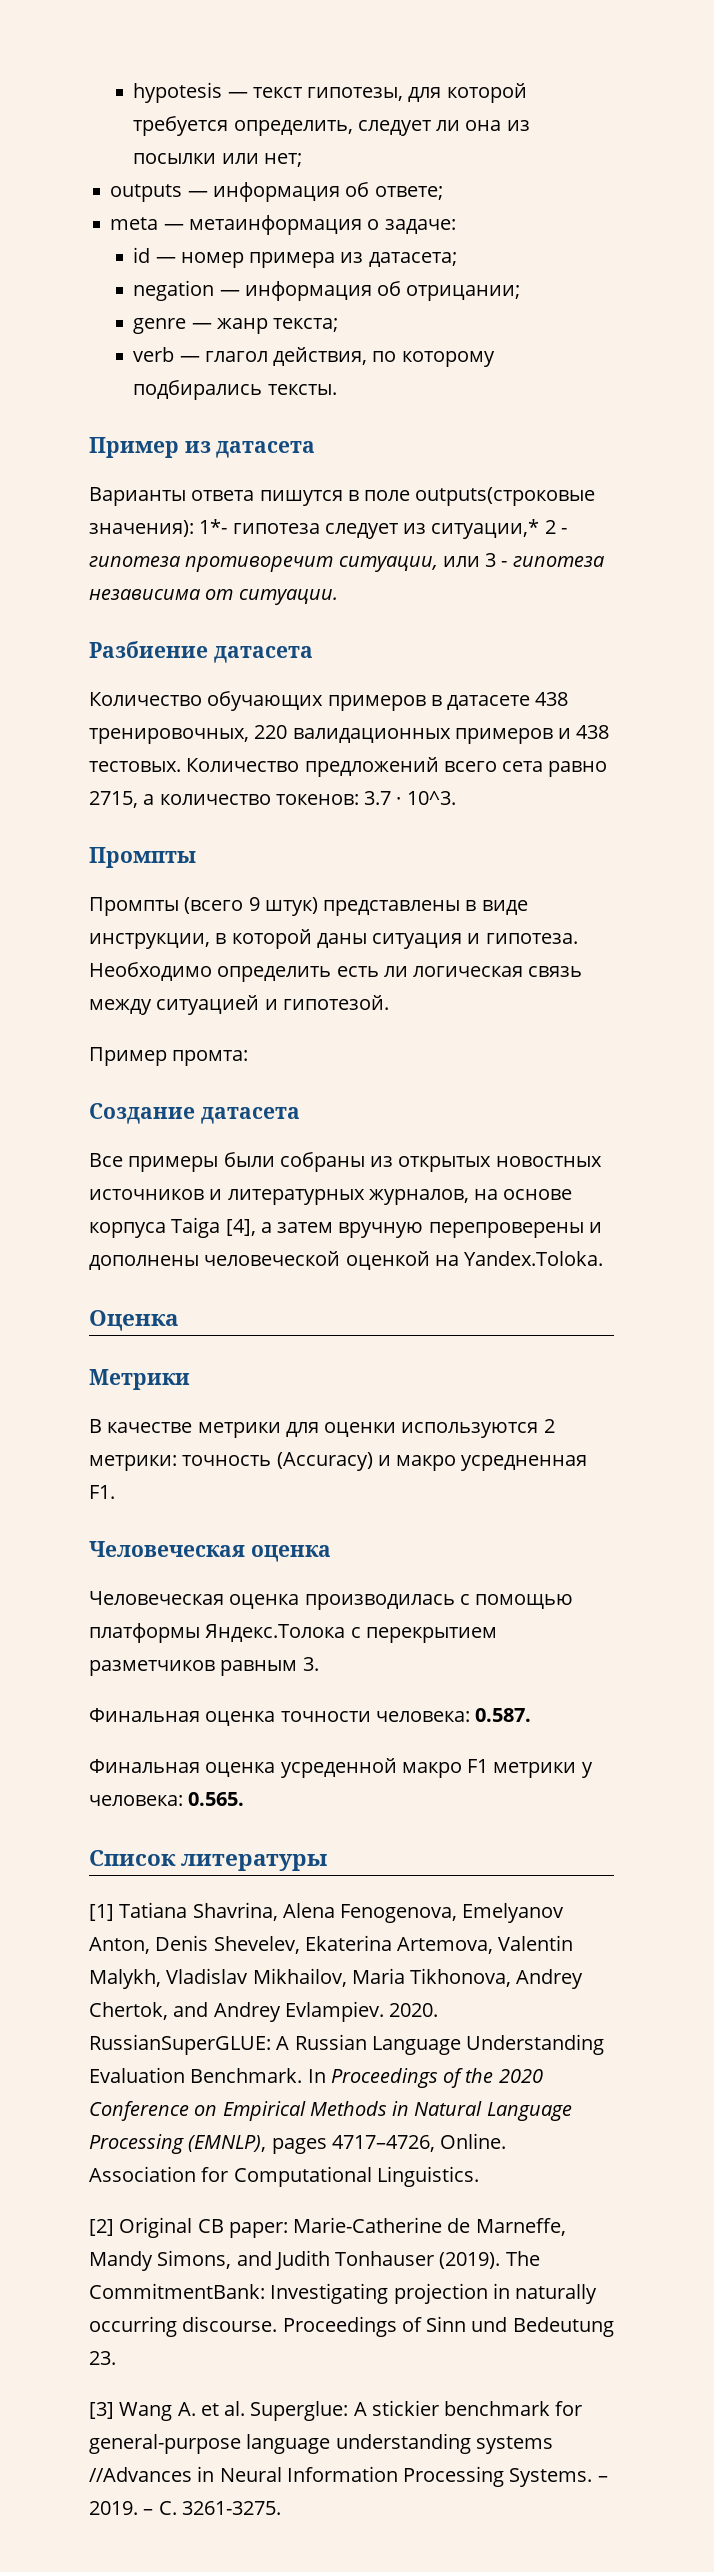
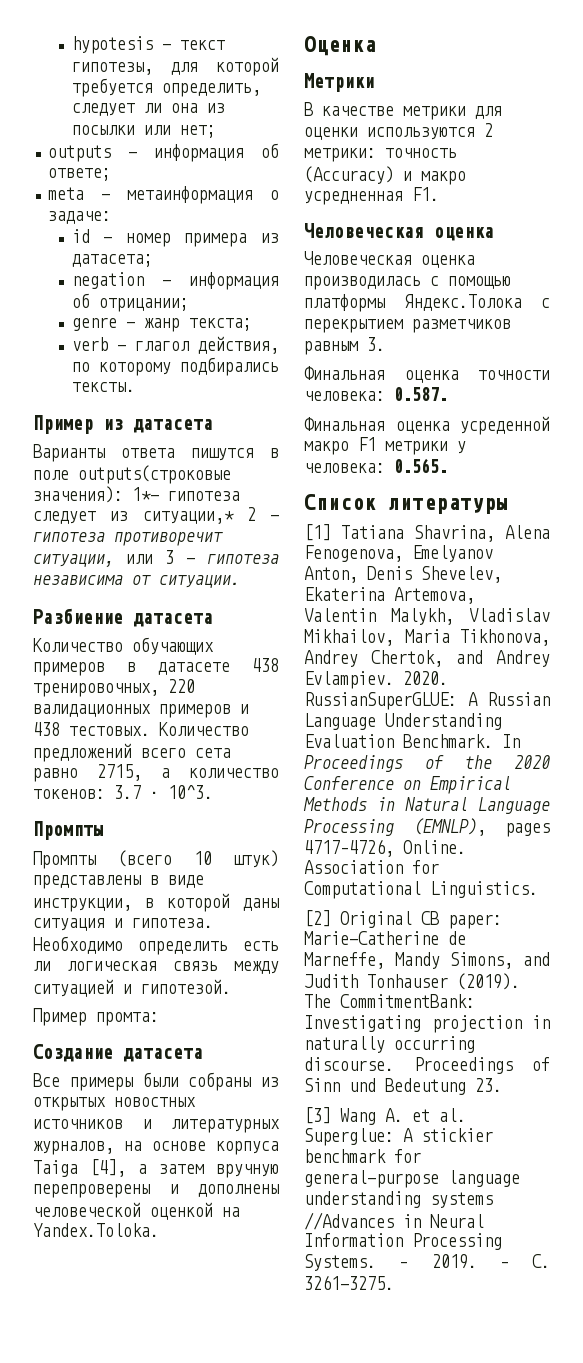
[248,897,260,911] 9 -> [194,851,212,865] 10

